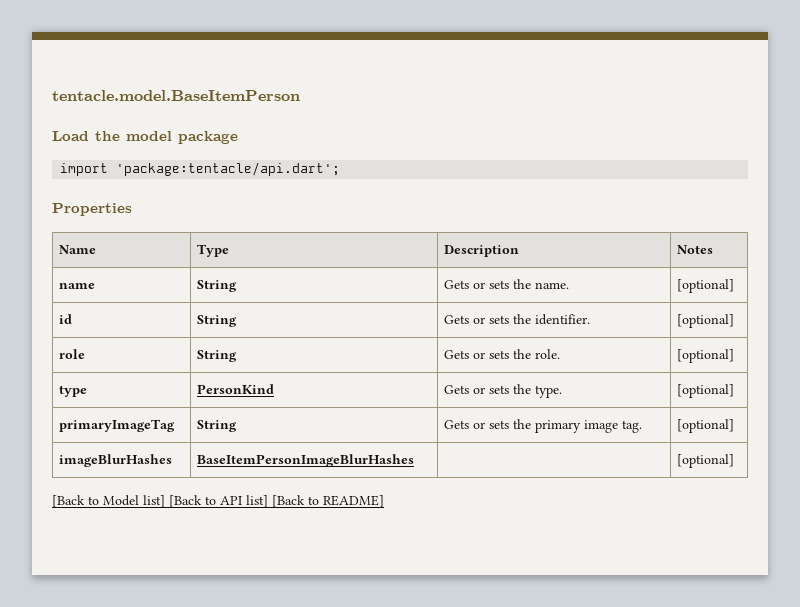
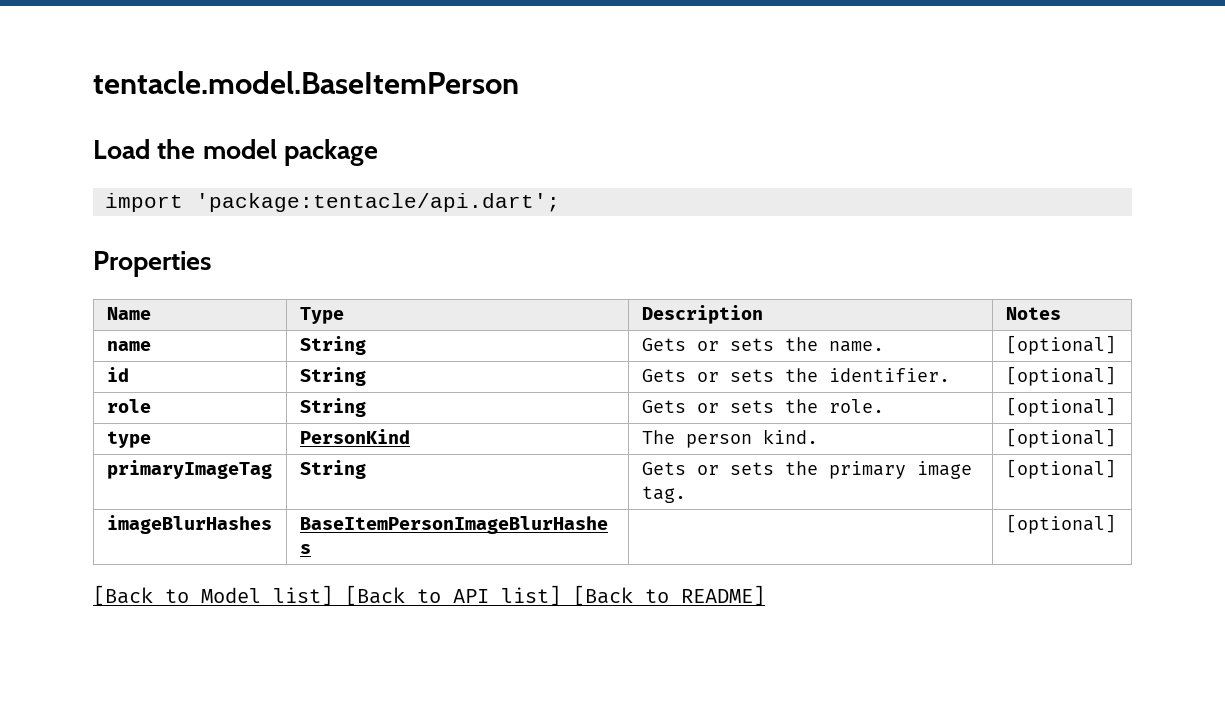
[444,384,563,398] Gets or sets the type. -> [641,429,818,448] The person kind.

